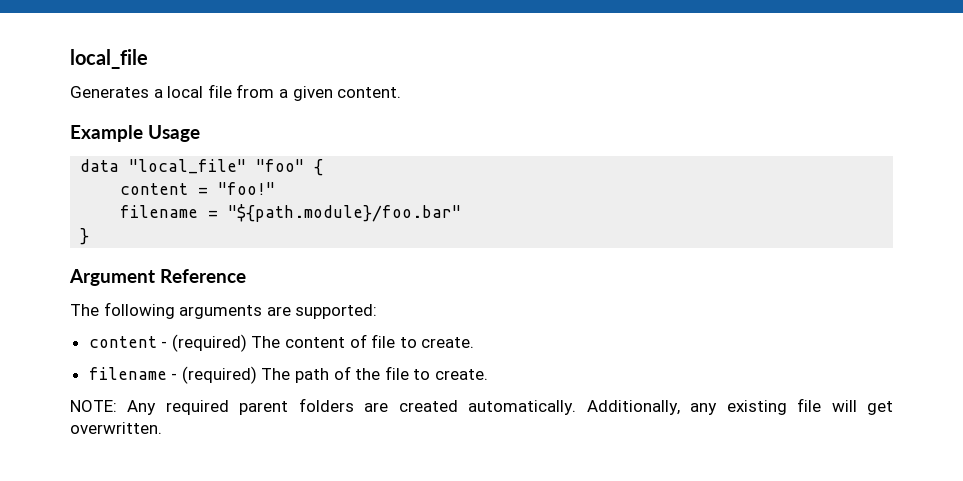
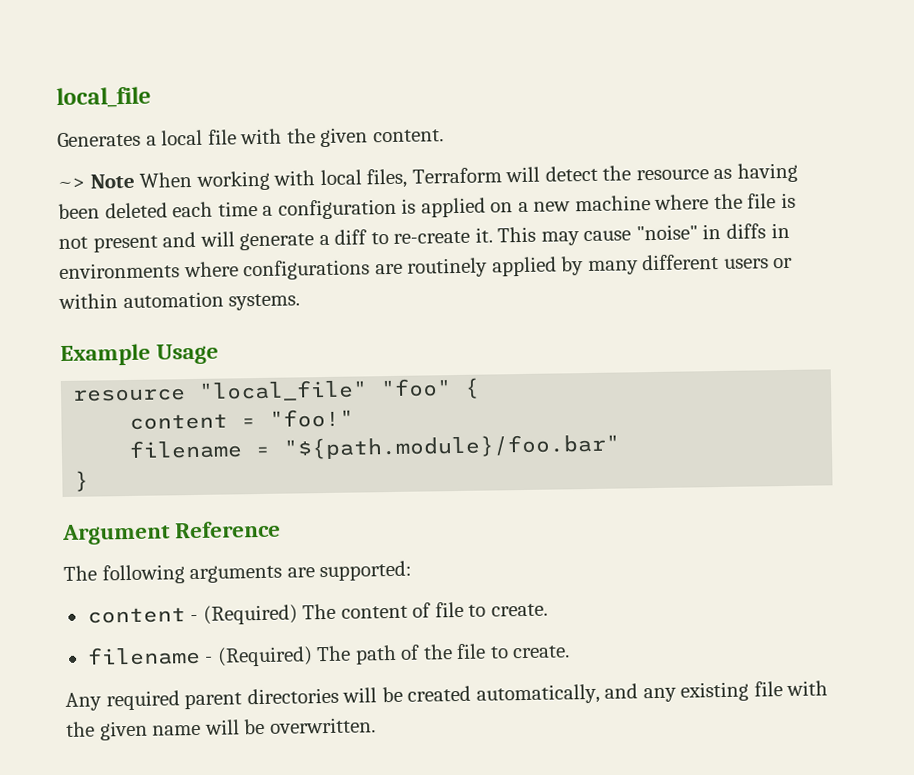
[236,84,288,98] from a -> [240,128,316,145] with the
(402, 92) none -> [57,162,798,191] [58,192,797,220] [58,222,790,253] [59,254,794,281] [58,291,301,311] // ~> Note When working with local files, Terraform will detect the resource as having been deleted each time a configuration is applied on a new machine where the file is not present and will generate a diff to re-create it. This may cause "noise" in diffs in environments where configurations are routinely applied by many different users or within automation systems.
[80,159,120,172] data -> [72,388,187,402] resource
[171,334,247,352] (required) -> [202,604,298,625] (Required)
[181,366,257,384] (required) -> [216,646,313,667] (Required)
[70,400,117,412] NOTE: -> (571, 652) none
[298,398,893,415] folders are created automatically. Additionally, any existing file will get -> [246,680,829,705] [66,718,266,741] directories will be created automatically, and any existing file with the given name will be

